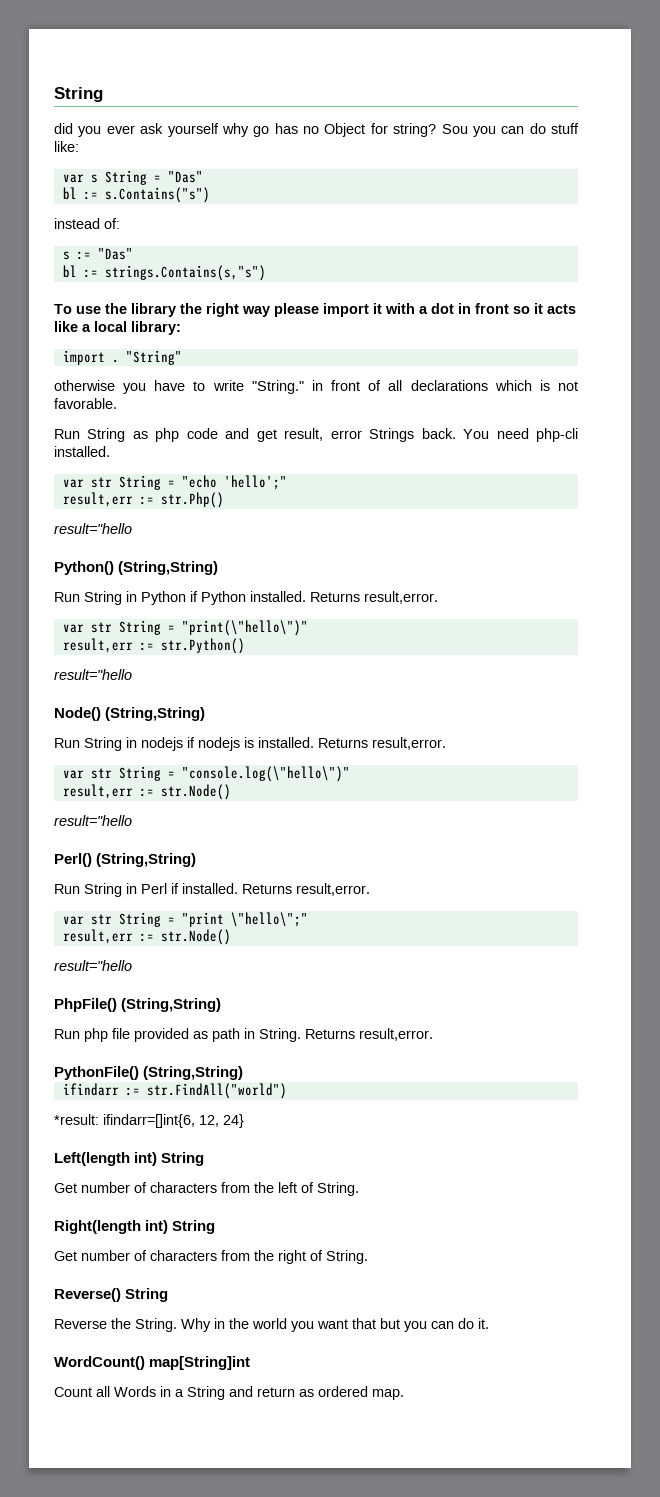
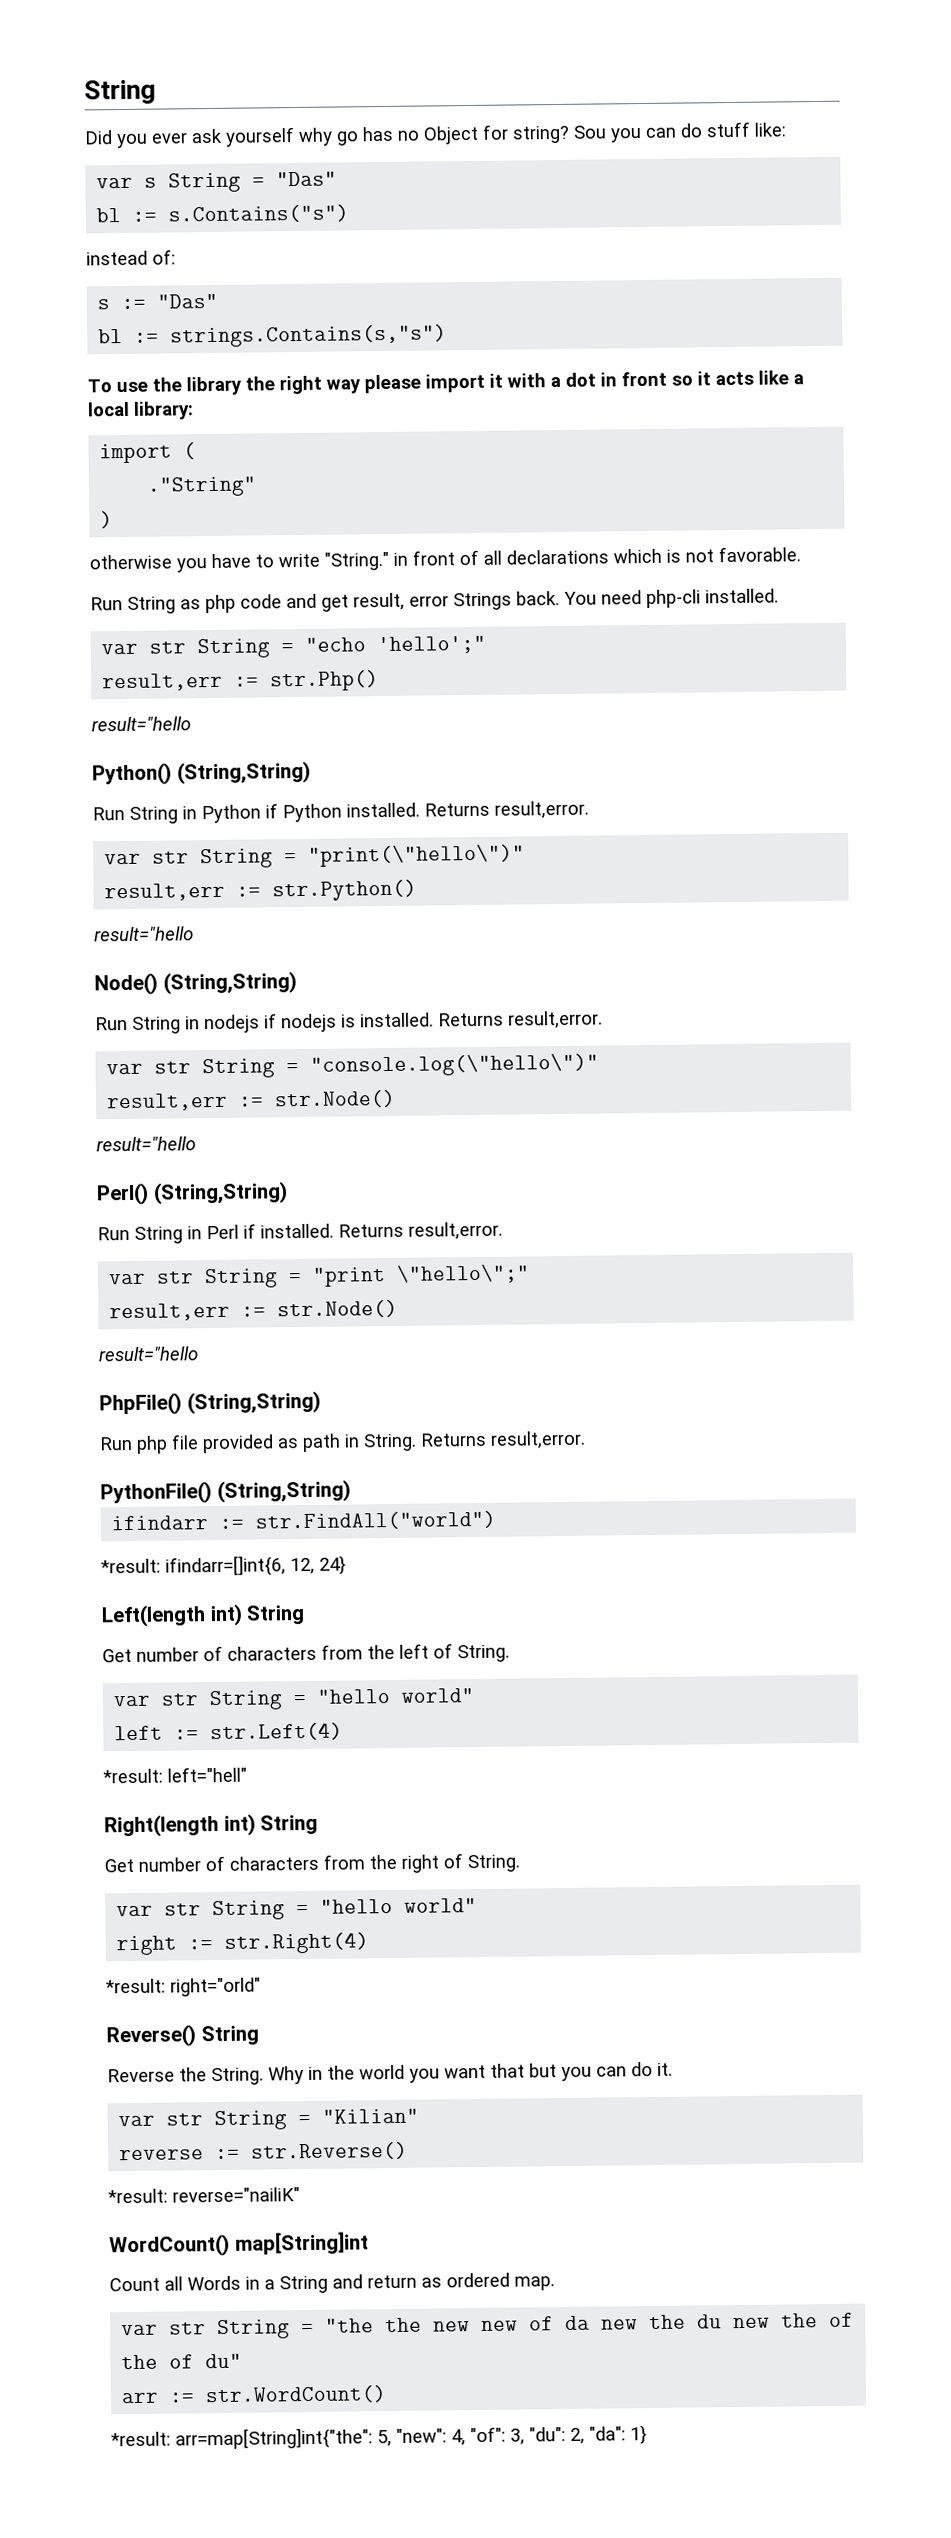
[54,87,103,102] [54,123,73,134] String // did -> [84,79,156,105] [84,130,113,145] String // Did
[111,350,182,365] . "String" -> [183,442,197,460] [147,476,258,497] [100,511,114,529] ( // ."String" // )
(359, 1189) none -> [113,1688,475,1711] [114,1722,344,1742] [102,1766,247,1784] // var str String = "hello world" // left := str.Left(4) // *result: left="hell"
(368, 1257) none -> [116,1898,478,1921] [116,1932,370,1956] [105,1977,261,1997] // var str String = "hello world" // right := str.Right(4) // *result: right="orld"
(489, 1323) none -> [118,2108,420,2131] [119,2141,409,2161] [107,2187,300,2204] // var str String = "Kilian" // reverse := str.Reverse() // *result: reverse="nailiK"
(404, 1394) none -> [121,2312,855,2340] [121,2353,243,2370] [121,2385,388,2405] [110,2425,647,2450] // var str String = "the the new new of da new the du new the of the of du" // arr := str.WordCount() // *result: arr=map[String]int{"the": 5, "new": 4, "of": 3, "du": 2, "da": 1}

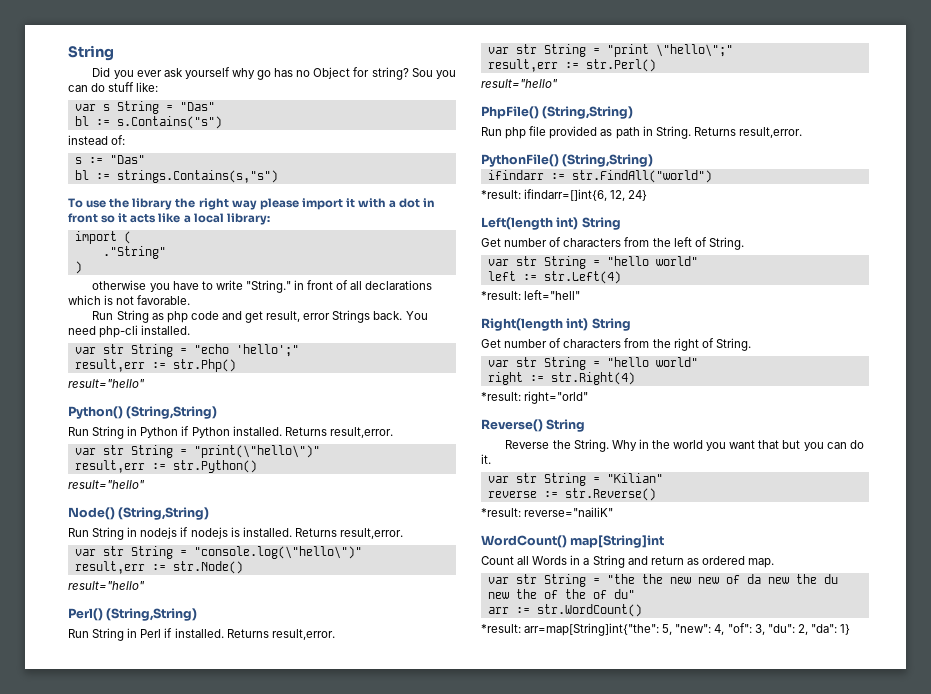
[91,716,191,732] result="hello -> [68,379,145,388] result="hello"
[94,926,194,942] result="hello -> [68,480,145,489] result="hello"
[96,1136,196,1152] result="hello -> [68,581,145,590] result="hello"
[277,1299,399,1319] [98,1346,199,1362] str.Node() // result="hello -> [585,59,656,72] [481,79,558,88] str.Perl() // result="hello"

